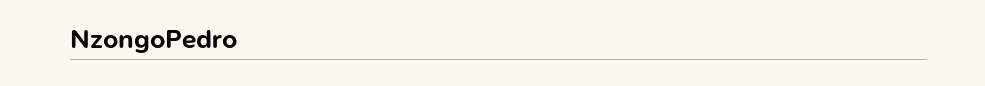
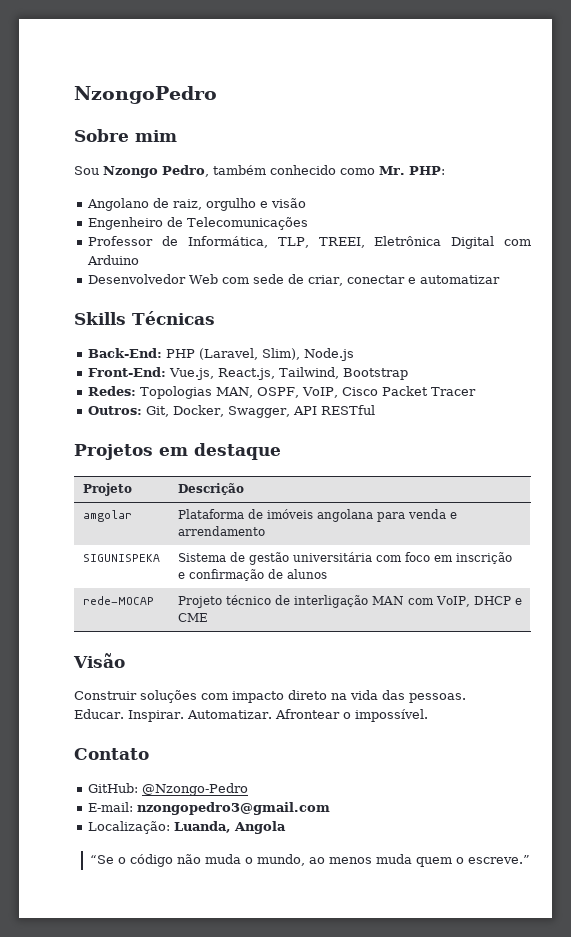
(237, 41) none -> [74,129,177,142] [74,165,445,178] [87,198,307,211] [88,217,309,230] [88,236,531,249] [87,255,140,265] [88,274,501,286] [74,311,215,325] [88,348,355,361] [88,367,409,380] [88,386,477,399] [88,405,376,418] [74,443,281,460] [82,483,132,496] [177,483,244,495] [82,510,132,522] [177,509,457,522] [177,526,265,536] [82,554,160,562] [177,552,512,565] [177,569,327,581] [82,596,154,605] [177,595,522,608] [177,613,208,622] [73,653,125,668] [74,690,466,703] [74,709,428,722] [74,748,149,760] [88,783,249,796] [88,802,331,815] [88,821,287,834] [90,854,531,867] // Sobre mim // Sou Nzongo Pedro, também conhecido como Mr. PHP: // Angolano de raiz, orgulho e visão // Engenheiro de Telecomunicações // Professor de Informática, TLP, TREEI, Eletrônica Digital com Arduino // Desenvolvedor Web com sede de criar, conectar e automatizar // Skills Técnicas // Back-End: PHP (Laravel, Slim), Node.js // Front-End: Vue.js, React.js, Tailwind, Bootstrap // Redes: Topologias MAN, OSPF, VoIP, Cisco Packet Tracer // Outros: Git, Docker, Swagger, API RESTful // Projetos em destaque // Projeto | Descrição // amgolar | Plataforma de imóveis angolana para venda e arrendamento // SIGUNISPEKA | Sistema de gestão universitária com foco em inscrição e confirmação de alunos // rede-MOCAP | Projeto técnico de interligação MAN com VoIP, DHCP e CME // Visão // Construir soluções com impacto direto na vida das pessoas. // Educar. Inspirar. Automatizar. Afrontear o impossível. // Contato // GitHub: @Nzongo-Pedro // E-mail: nzongopedro3@gmail.com // Localização: Luanda, Angola // “Se o código não muda o mundo, ao menos muda quem o escreve.”

